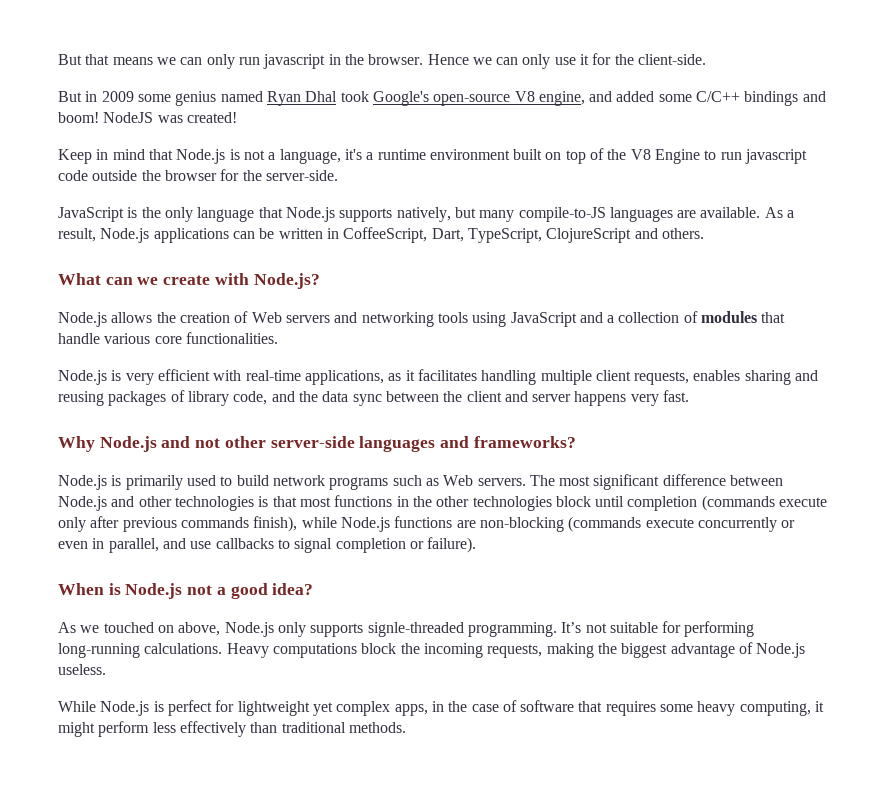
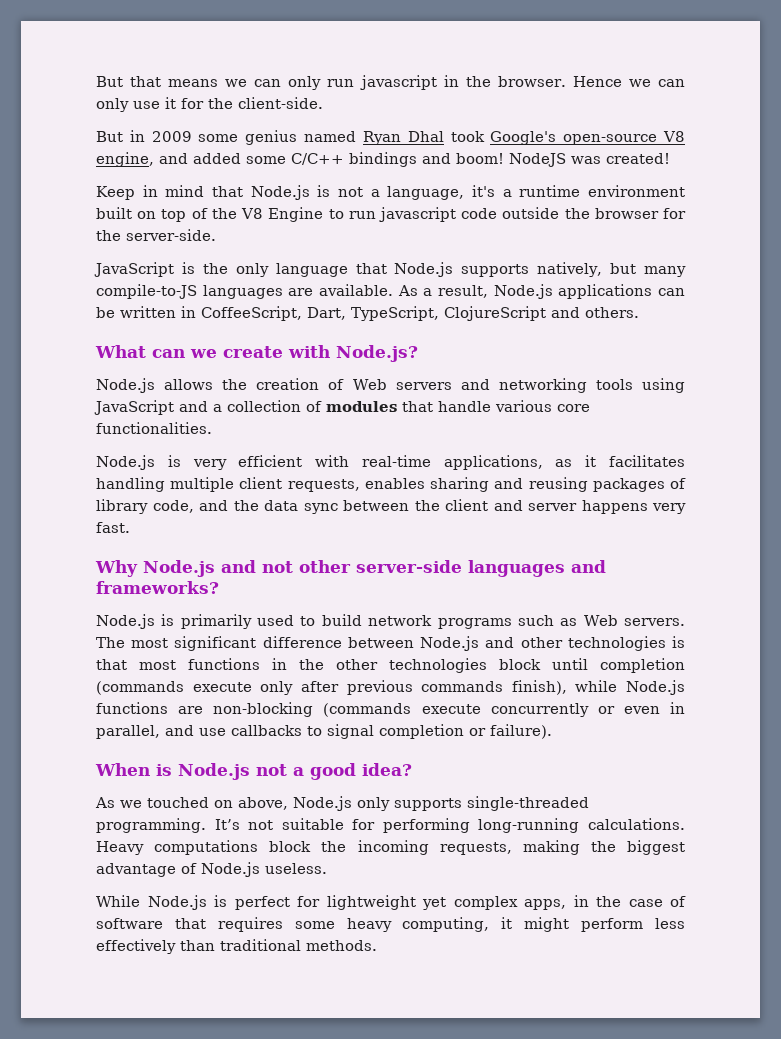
[367,622,464,637] signle-threaded -> [467,796,589,811] single-threaded

